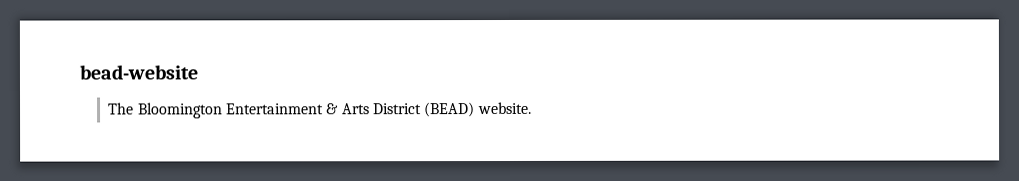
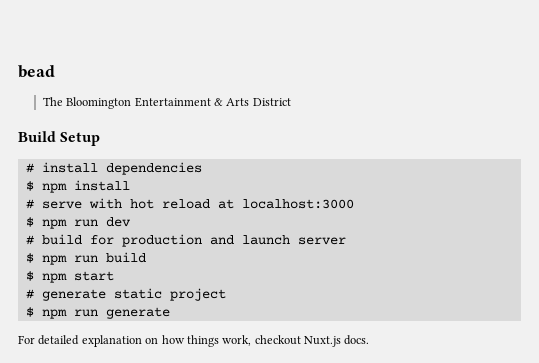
[79,64,198,80] bead-website -> [18,65,55,78] bead
[424,101,532,118] (BEAD) website. -> [18,131,101,146] [25,162,202,175] [25,180,130,193] [25,198,354,209] [25,217,131,229] [25,234,346,247] [25,252,146,265] [25,271,114,283] [25,288,226,301] [25,307,170,319] [18,335,370,347] // Build Setup // # install dependencies // $ npm install // # serve with hot reload at localhost:3000 // $ npm run dev // # build for production and launch server // $ npm run build // $ npm start // # generate static project // $ npm run generate // For detailed explanation on how things work, checkout Nuxt.js docs.

